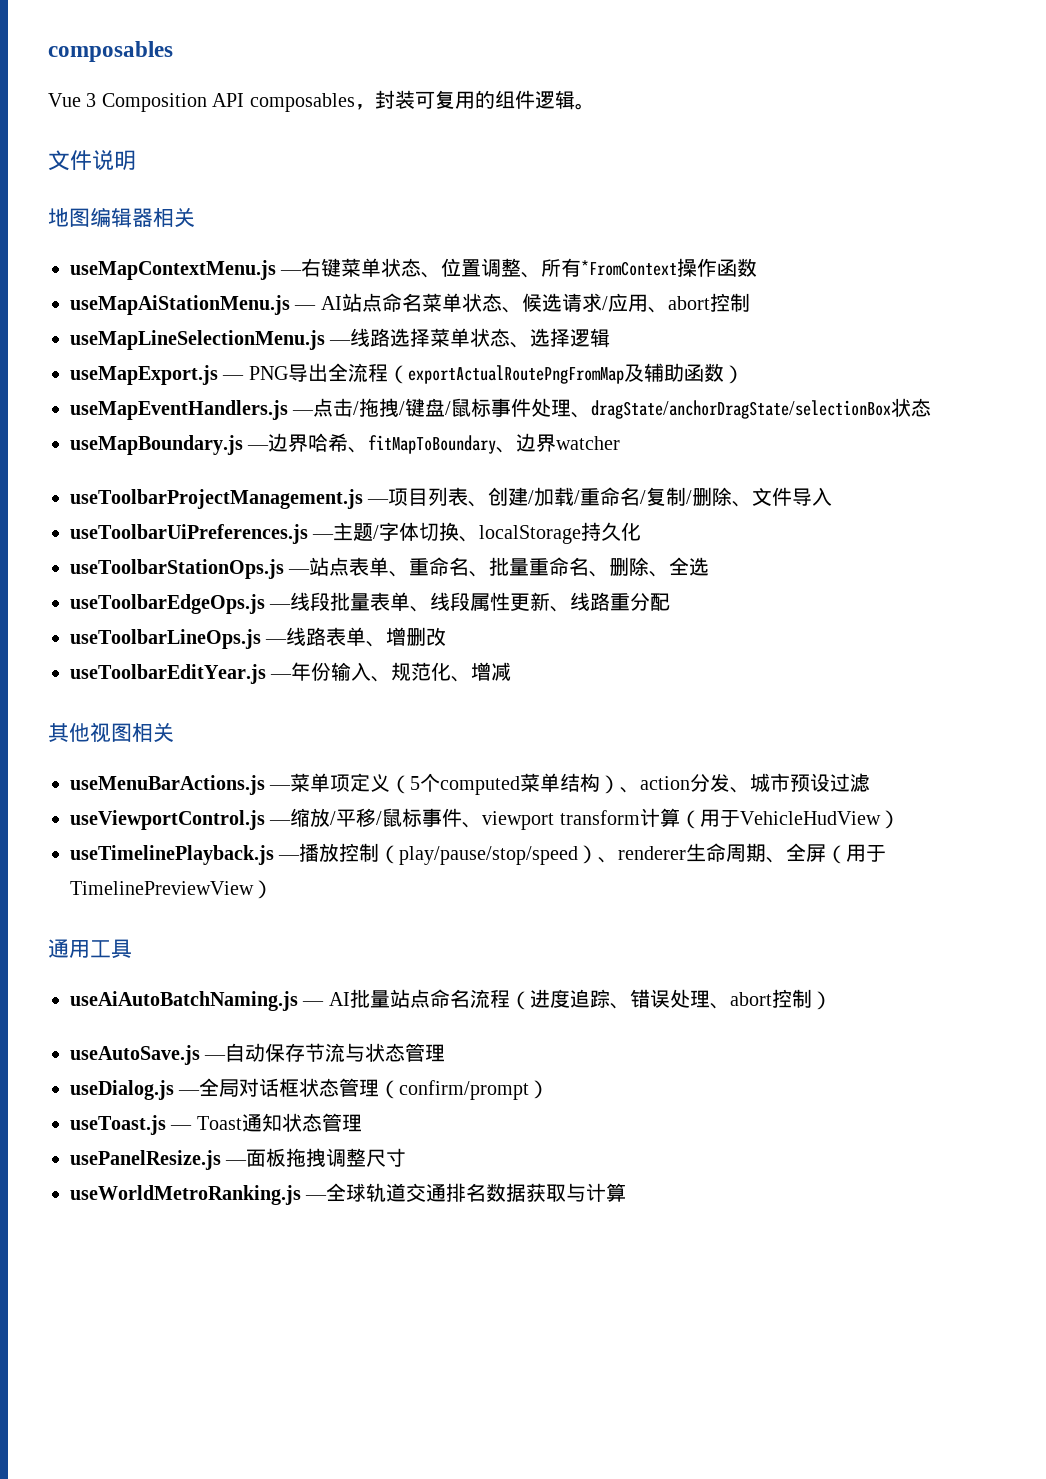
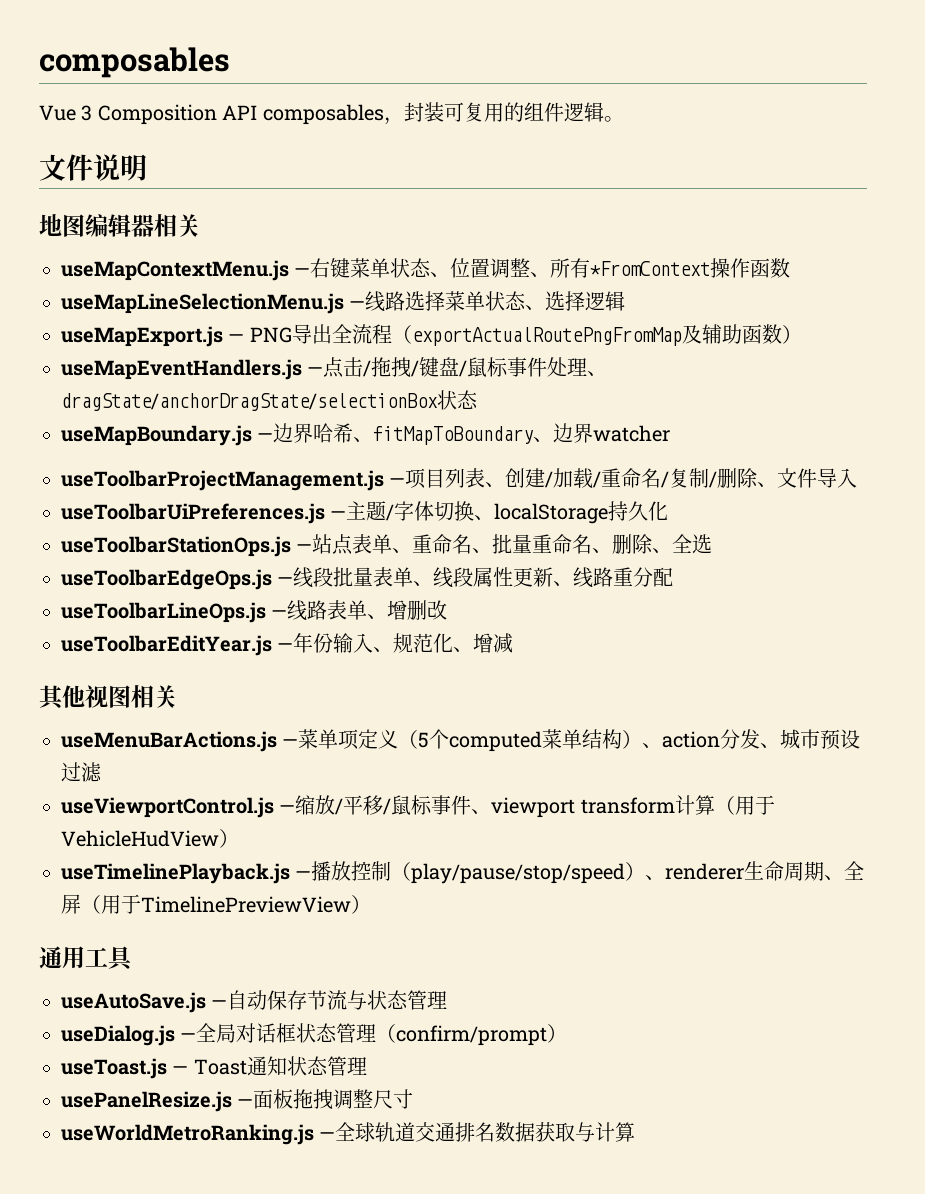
[70,293,750,315] // useMapAiStationMenu.js — AI站点命名菜单状态、候选请求/应用、abort控制 -> (791, 268) none
[70,989,832,1011] // useAiAutoBatchNaming.js — AI批量站点命名流程（进度追踪、错误处理、abort控制） -> (134, 958) none

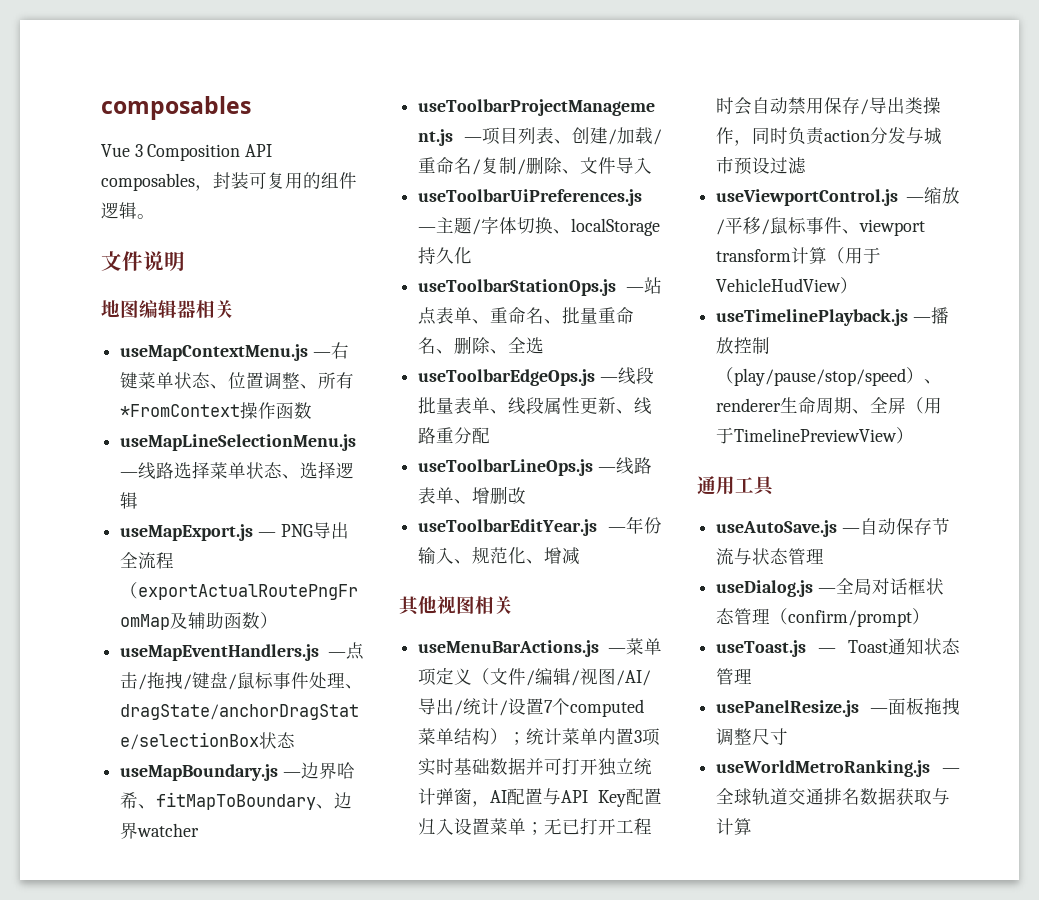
[418,729,663,752] 5个computed菜单结构）、 -> [490,668,652,686] [418,698,645,717] [418,728,661,746] [418,757,653,776] [418,788,662,807] [418,818,653,835] [716,97,942,115] [716,127,826,146] 文件/编辑/视图/AI/导出/统计/设置7个computed菜单结构）；统计菜单内置3项实时基础数据并可打开独立统计弹窗，AI配置与API Key配置归入设置菜单；无已打开工程时会自动禁用保存/导出类操作，同时负责
[760,743,781,748] 、 -> [906,127,925,144] 与

